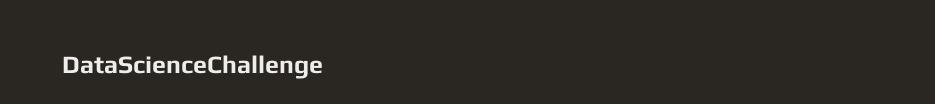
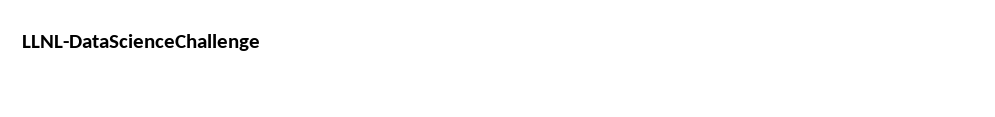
[62,55,323,79] DataScienceChallenge -> [22,34,260,51] LLNL-DataScienceChallenge

